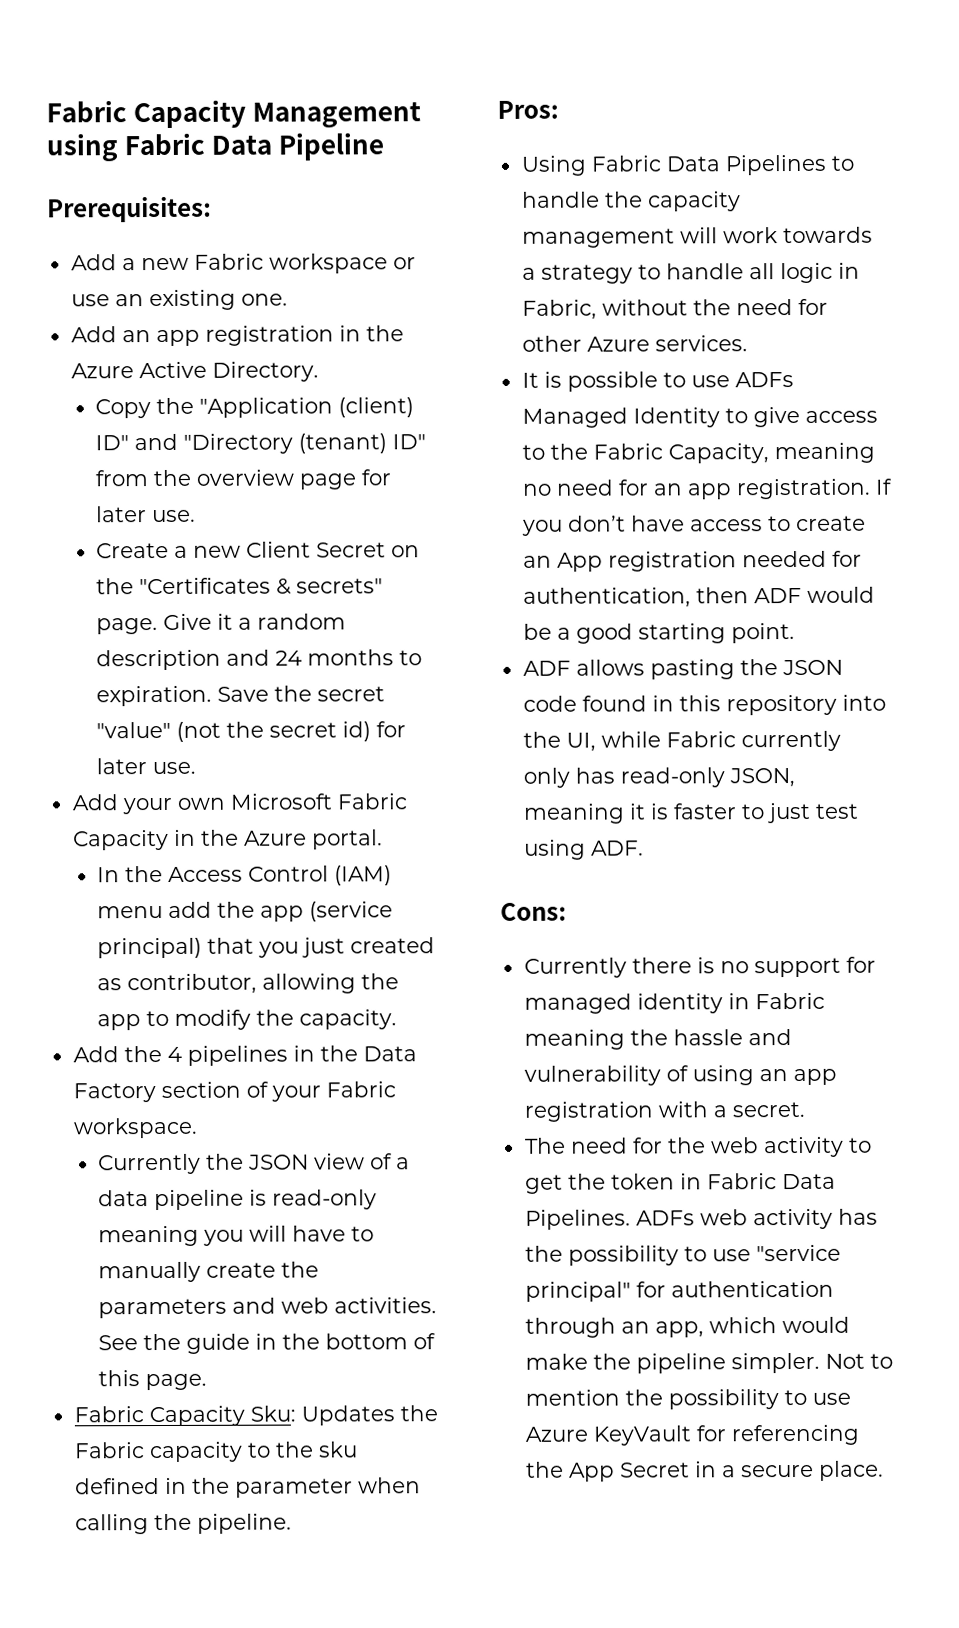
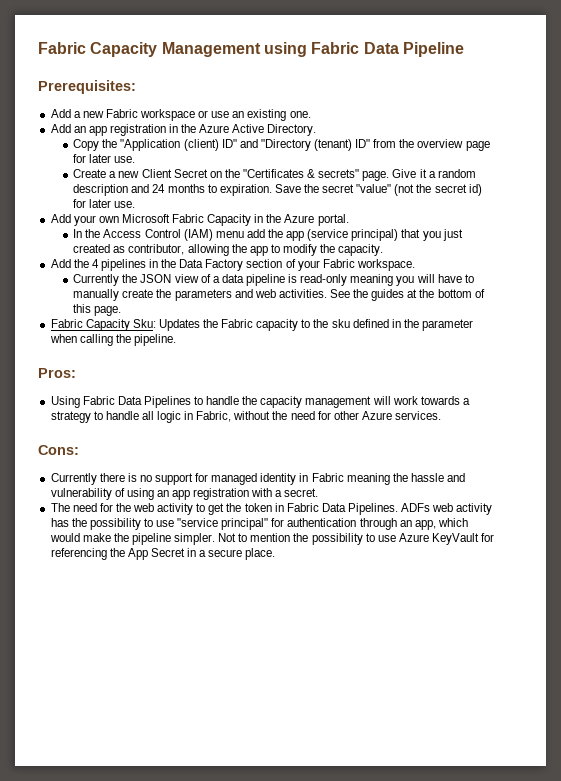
[186,1333,278,1354] guide in -> [371,289,418,301] guides at
[521,371,794,392] [521,406,878,428] [521,442,875,464] [521,478,892,500] [521,515,866,536] [522,550,862,572] [522,586,875,608] [522,623,795,644] [522,659,843,680] [522,694,886,716] [522,730,841,752] [522,767,795,788] [522,802,859,824] [523,839,644,860] // It is possible to use ADFs Managed Identity to give access to the Fabric Capacity, meaning no need for an app registration. If you don’t have access to create an App registration needed for authentication, then ADF would be a good starting point. // ADF allows pasting the JSON code found in this repository into the UI, while Fabric currently only has read-only JSON, meaning it is faster to just test using ADF. -> (442, 415) none

